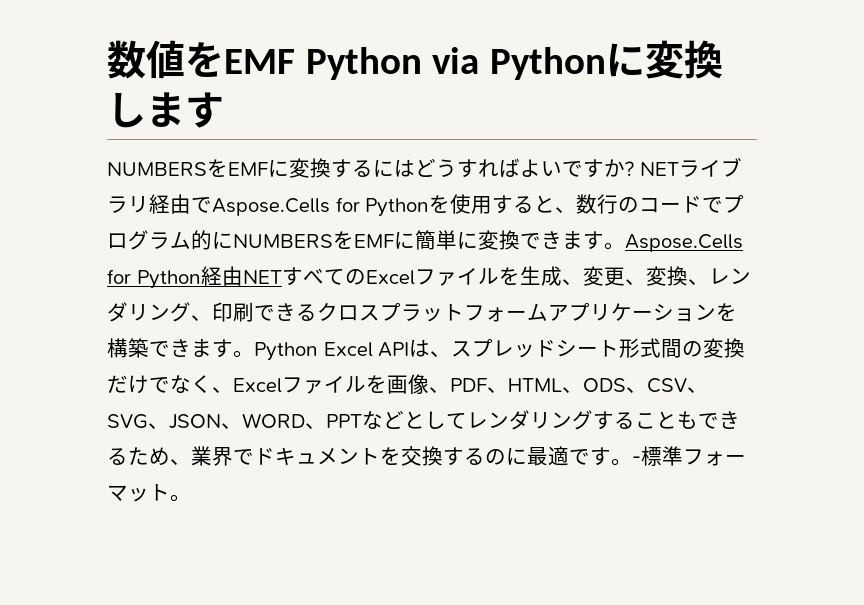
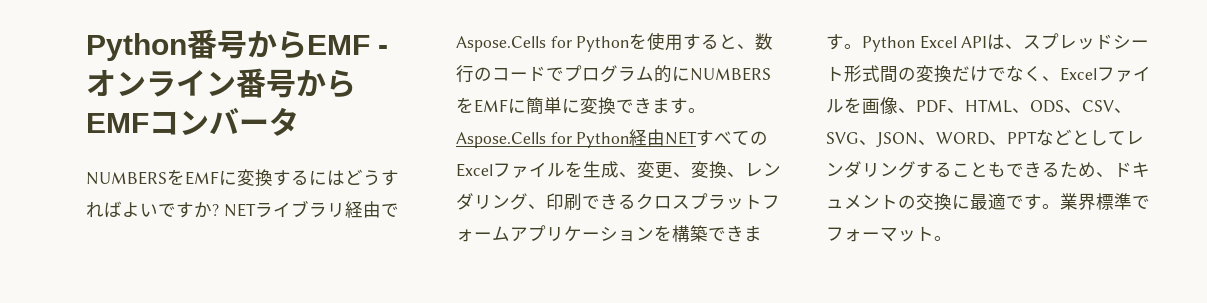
[107,40,723,80] [107,92,224,128] 数値をEMF Python via Pythonに変換します -> [86,29,389,61] [86,68,356,98] [86,107,299,136] Python番号からEMF -オンライン番号からEMFコンバータ
[191,446,254,466] 業界で -> (1114, 174) none
[380,446,506,466] を交換するの -> [898,193,952,211] の交換
[632,446,683,466] -標準 -> [1060,193,1150,210] 業界標準で

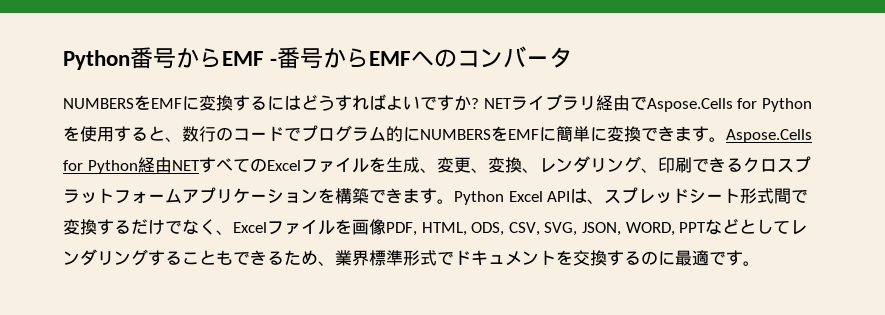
[86,68,356,98] [86,113,149,133] オンライン番号からEMF -> [277,47,458,69] 番号からEMFへの
[898,65,952,83] の変換 -> [791,189,809,203] [63,219,131,235] で変換する
[898,99,1132,113] [826,132,1007,147] 、PDF、HTML、ODS、CSV、SVG、JSON、WORD、 -> [386,222,675,236] PDF, HTML, ODS, CSV, SVG, JSON, WORD,
[1114,162,1150,177] [826,193,1150,211] [826,226,934,242] ドキュメントの交換に最適です。業界標準でフォーマット -> [335,250,743,266] 業界標準形式でドキュメントを交換するのに最適です

